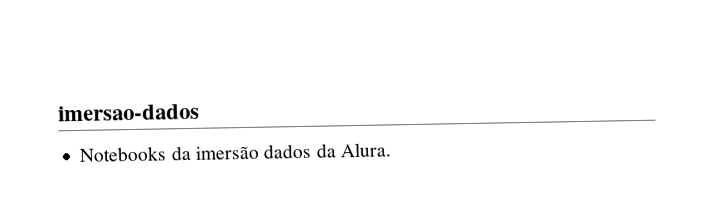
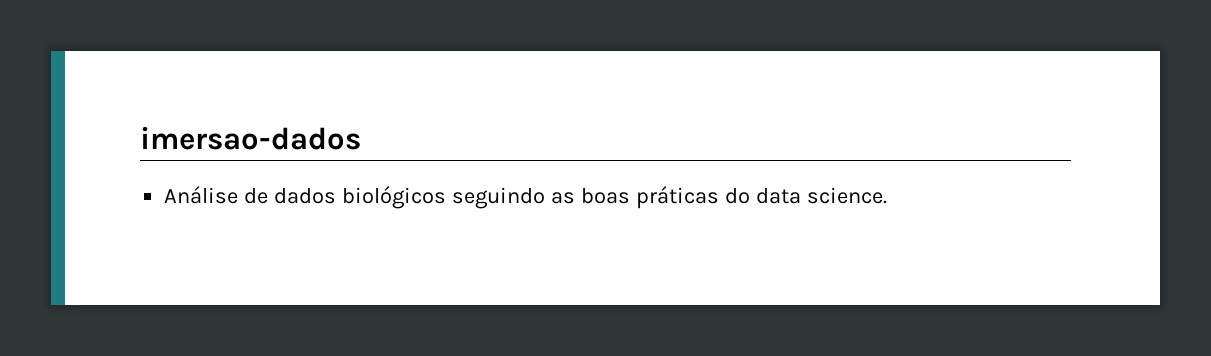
[79,142,391,162] Notebooks da imersão dados da Alura. -> [164,186,887,209] Análise de dados biológicos seguindo as boas práticas do data science.

